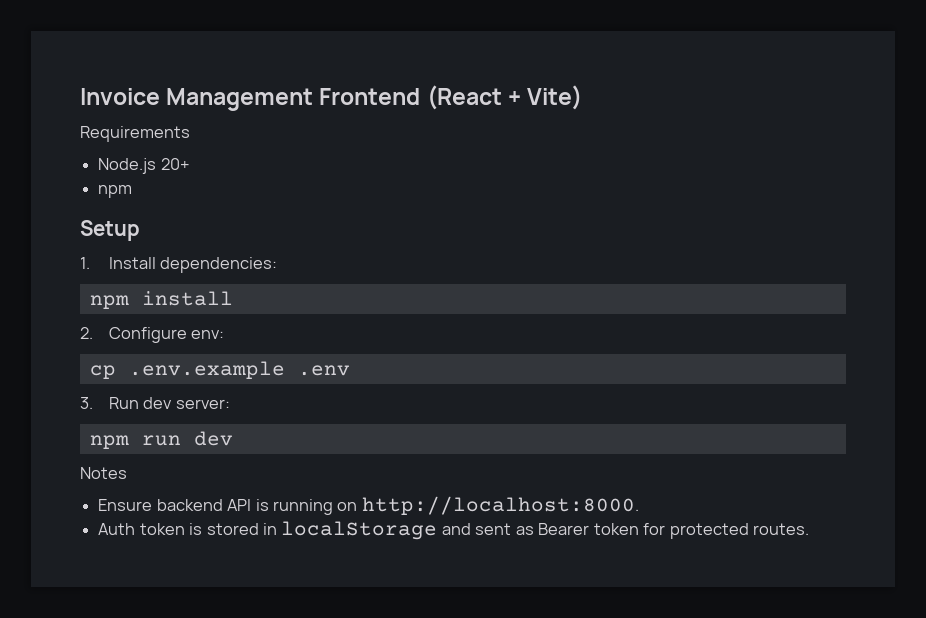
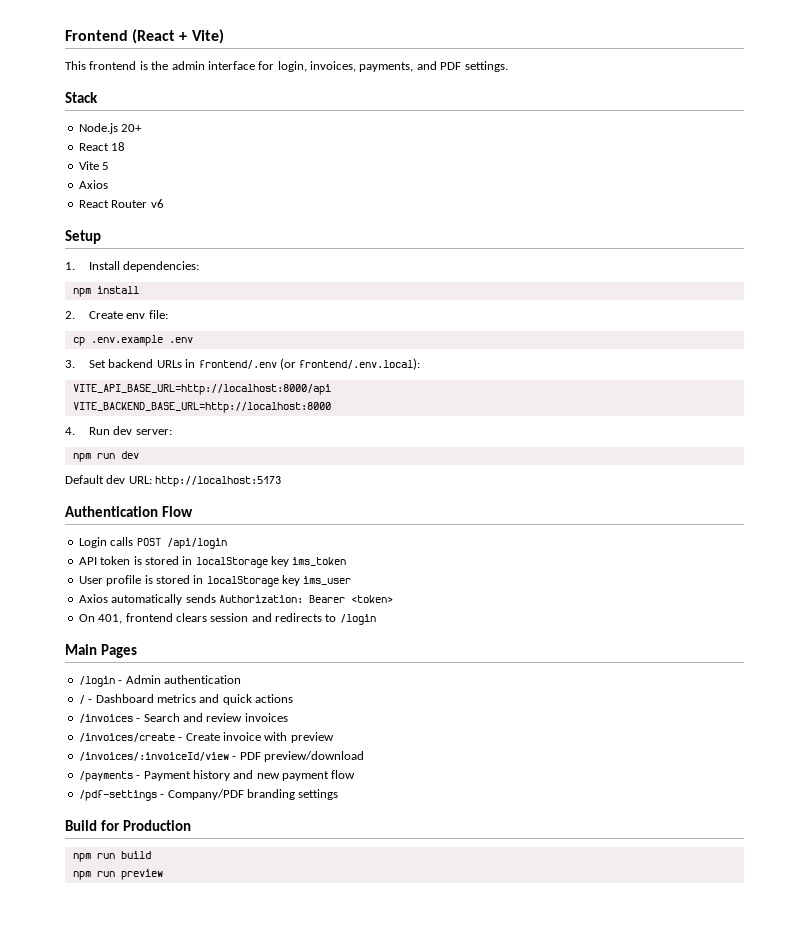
[80,88,314,111] Invoice Management -> (65, 35) none
[80,126,190,142] [98,158,190,174] [98,185,133,198] Requirements // Node.js 20+ // npm -> [65,61,508,72] [65,92,98,103] [78,123,143,134] [78,142,126,151] [78,161,110,170] [78,180,108,189] [78,199,164,208] This frontend is the admin interface for login, invoices, payments, and PDF settings. // Stack // Node.js 20+ // React 18 // Vite 5 // Axios // React Router v6
[108,327,225,343] Configure env: -> [89,310,168,319] Create env file:
(93, 403) none -> [89,358,421,370] [72,384,331,395] [72,402,331,413] [65,427,75,435] Set backend URLs in frontend/.env (or frontend/.env.local): // VITE_API_BASE_URL=http://localhost:8000/api // VITE_BACKEND_BASE_URL=http://localhost:8000 // 4.
[80,467,127,479] [98,496,639,515] [98,523,136,535] Notes // Ensure backend API is running on http://localhost:8000. // Auth -> [65,475,282,487] [65,506,193,517] [78,537,227,549] [78,557,97,565] Default dev URL: http://localhost:5173 // Authentication Flow // Login calls POST /api/login // API
[441,523,810,539] and sent as Bearer token for protected routes. -> [271,556,347,567] [78,575,352,587] [78,594,393,605] [78,613,376,625] [65,644,137,658] [78,675,241,687] [78,694,293,705] [78,713,288,723] [78,732,334,743] [78,751,364,762] [78,770,356,782] [78,789,339,801] [65,820,191,831] [72,851,151,862] [72,869,163,880] key ims_token // User profile is stored in localStorage key ims_user // Axios automatically sends Authorization: Bearer <token> // On 401, frontend clears session and redirects to /login // Main Pages // /login - Admin authentication // / - Dashboard metrics and quick actions // /invoices - Search and review invoices // /invoices/create - Create invoice with preview // /invoices/:invoiceId/view - PDF preview/download // /payments - Payment history and new payment flow // /pdf-settings - Company/PDF branding settings // Build for Production // npm run build // npm run preview

